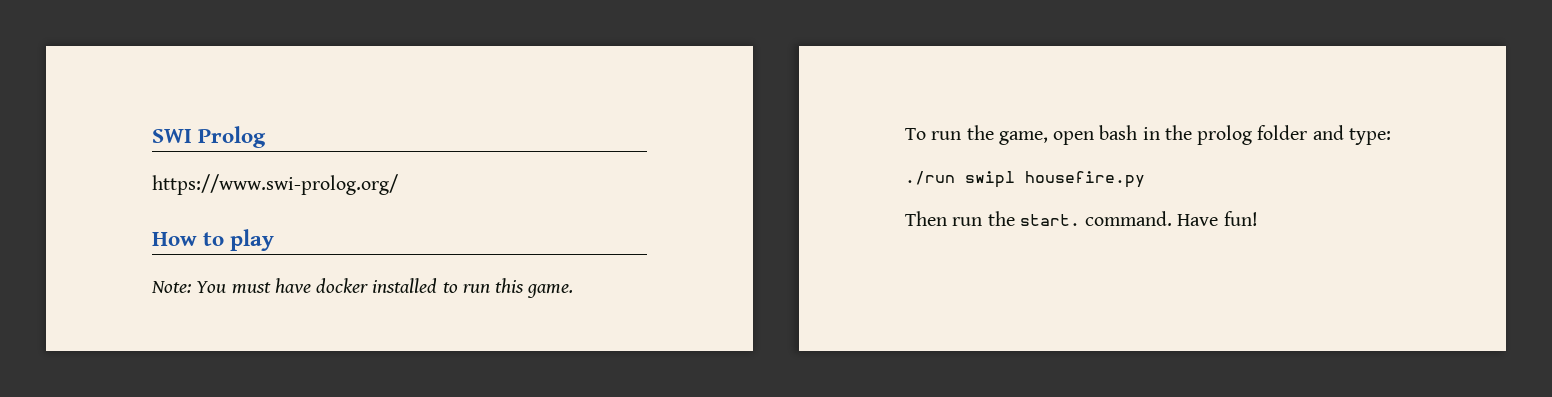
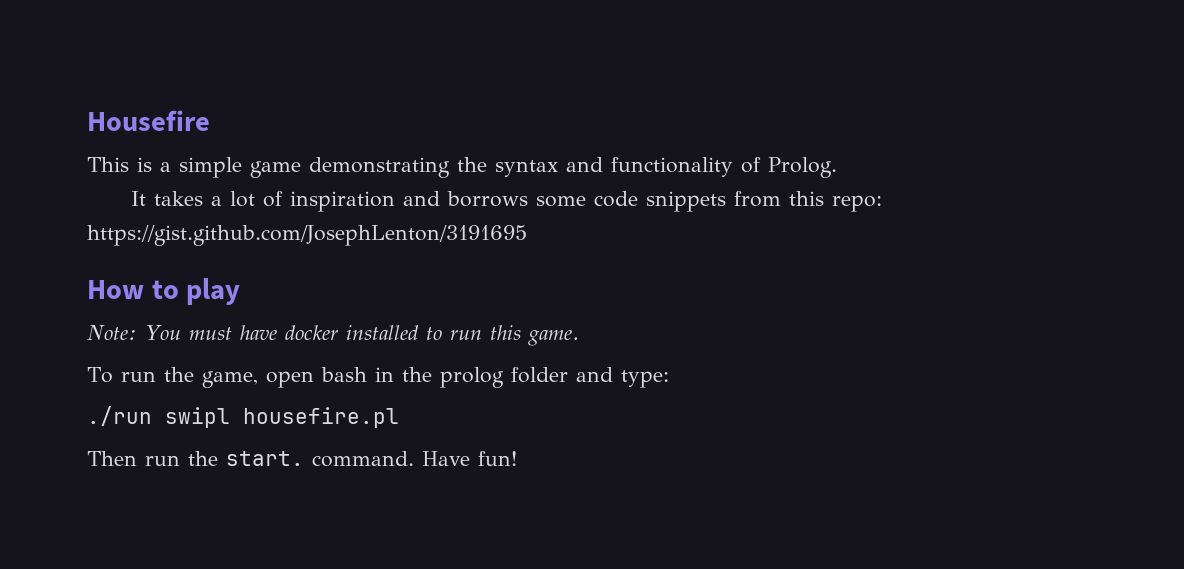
[152,126,267,148] [152,174,398,195] SWI Prolog // https://www.swi-prolog.org/ -> [87,110,210,131] [87,157,837,178] [131,191,883,212] [87,225,527,246] Housefire // This is a simple game demonstrating the syntax and functionality of Prolog. // It takes a lot of inspiration and borrows some code snippets from this repo: https://gist.github.com/JosephLenton/3191695
[1025,171,1145,188] housefire.py -> [243,407,399,428] housefire.pl

